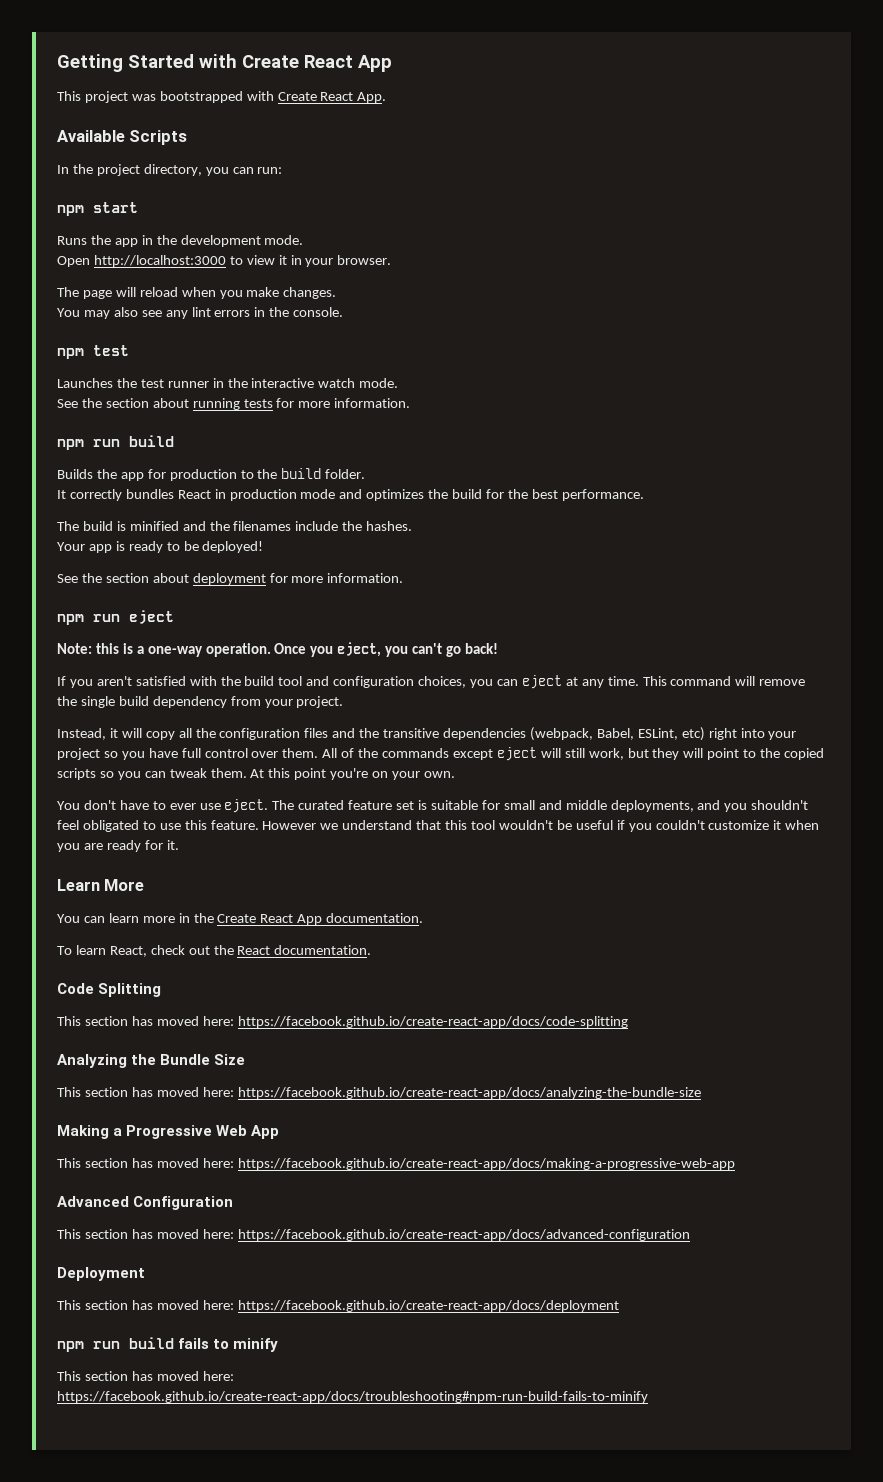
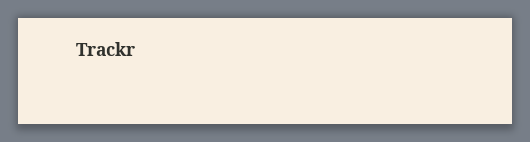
[57,54,392,72] [57,91,387,103] [57,130,188,145] [57,164,283,176] [57,202,138,216] [57,235,304,247] [57,255,392,267] [57,287,337,299] [57,307,344,319] [57,345,129,359] [57,378,399,388] [57,398,411,410] [57,435,174,450] [57,468,366,481] [57,489,644,501] [57,521,413,531] [57,541,264,553] [57,573,404,585] [57,610,174,625] [57,642,498,657] [57,675,806,689] [57,696,344,708] [57,727,797,741] [57,747,825,761] [57,768,455,780] [57,799,809,813] [57,820,820,832] [57,840,179,852] [57,879,145,891] [57,913,424,925] [57,945,372,957] [57,983,162,997] [57,1016,628,1028] [57,1054,246,1068] [57,1087,701,1099] [57,1125,280,1139] [57,1158,735,1170] [57,1196,234,1210] [57,1229,690,1241] [57,1267,145,1281] [57,1300,619,1312] [57,1337,279,1352] [57,1371,234,1381] [57,1391,648,1403] Getting Started with Create React App // This project was bootstrapped with Create React App. // Available Scripts // In the project directory, you can run: // npm start // Runs the app in the development mode. // Open http://localhost:3000 to view it in your browser. // The page will reload when you make changes. // You may also see any lint errors in the console. // npm test // Launches the test runner in the interactive watch mode. // See the section about running tests for more information. // npm run build // Builds the app for production to the build folder. // It correctly bundles React in production mode and optimizes the build for the best performance. // The build is minified and the filenames include the hashes. // Your app is ready to be deployed! // See the section about deployment for more information. // npm run eject // Note: this is a one-way operation. Once you eject, you can't go back! // If you aren't satisfied with the build tool and configuration choices, you can eject at any time. This command will remove the single build dependency from your project. // Instead, it will copy all the configuration files and the transitive dependencies (webpack, Babel, ESLint, etc) right into your project so you have full control over them. All of the commands except eject will still work, but they will point to the copied scripts so you can tweak them. At this point you're on your own. // You don't have to ever use eject. The curated feature set is suitable for small and middle deployments, and you shouldn't feel obligated to use this feature. However we understand that this tool wouldn't be useful if you couldn't customize it when you are ready for it. // Learn More // You can learn more in the Create React App documentation. // To learn React, check out the React documentation. // Code Splitting // This section has moved here: https://facebook.github.io/create-react-app/docs/code-splitting // Analyzing the Bundle Size // This section has moved here: https://facebook.github.io/create-react-app/docs/analyzing-the-bundle-size // Making a Progressive Web App // This section has moved here: https://facebook.github.io/create-react-app/docs/making-a-progressive-web-app // Advanced Configuration // This section has moved here: https://facebook.github.io/create-react-app/docs/advanced-configuration // Deployment // This section has moved here: https://facebook.github.io/create-react-app/docs/deployment // npm run build fails to minify // This section has moved here: https://facebook.github.io/create-react-app/docs/troubleshooting#npm-run-build-fails-to-minify -> [76,42,135,56] Trackr

